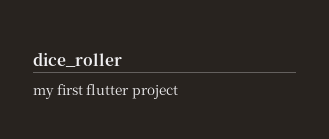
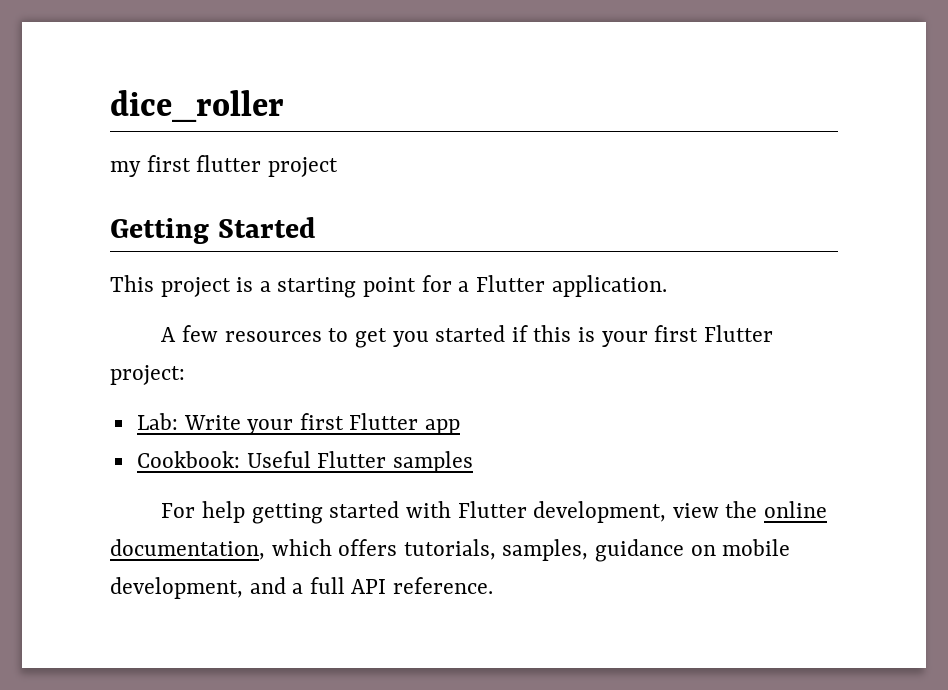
(178, 92) none -> [110,217,316,244] [110,275,667,298] [161,325,773,348] [110,365,185,385] [136,413,461,435] [136,451,473,473] [161,501,827,524] [110,539,791,562] [110,577,494,599] // Getting Started // This project is a starting point for a Flutter application. // A few resources to get you started if this is your first Flutter project: // Lab: Write your first Flutter app // Cookbook: Useful Flutter samples // For help getting started with Flutter development, view the online documentation, which offers tutorials, samples, guidance on mobile development, and a full API reference.

